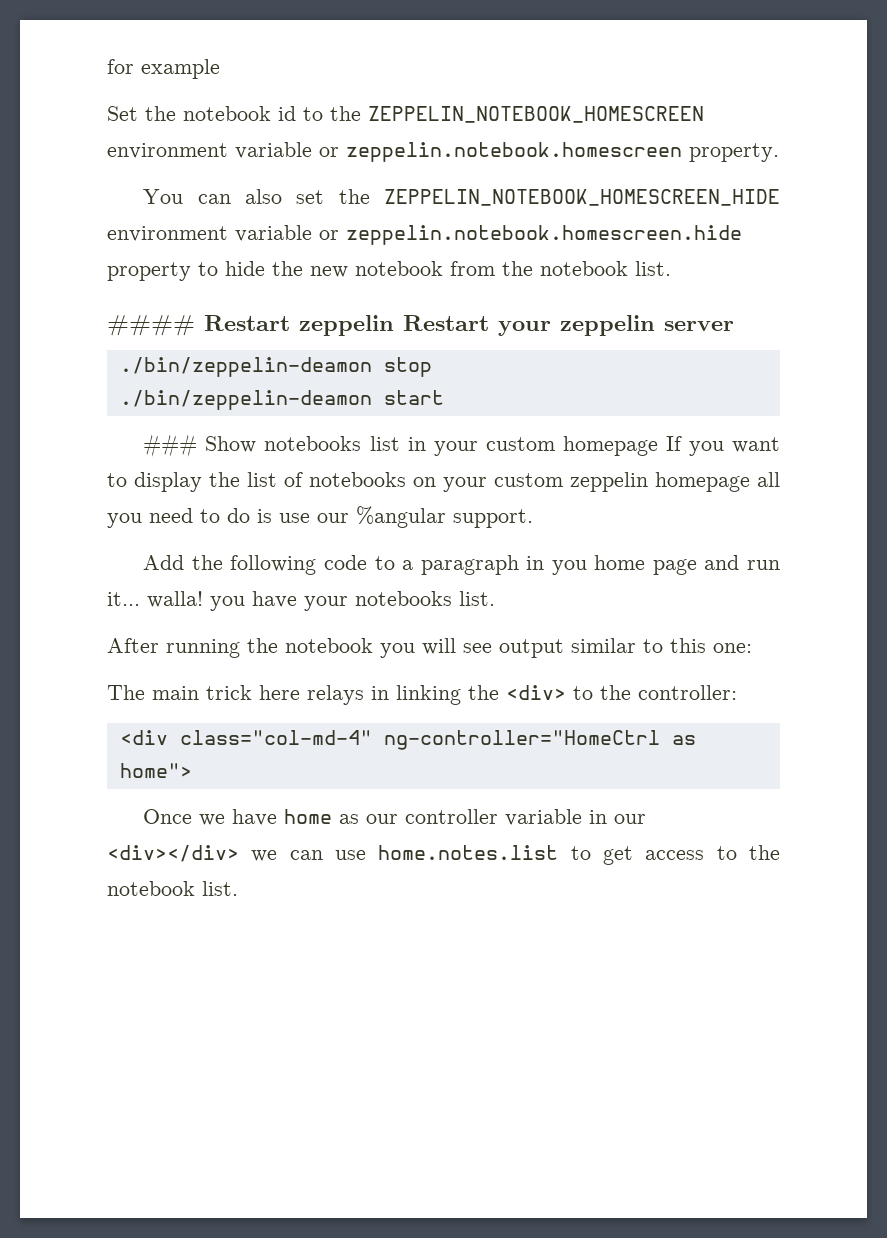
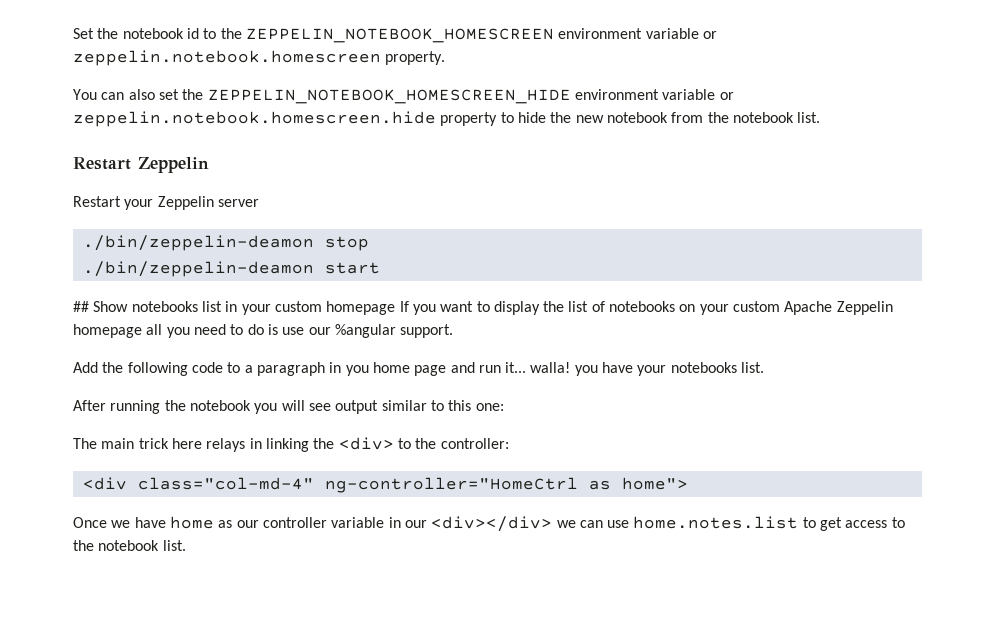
[107,59,220,79] for example // -> (73, 33) none
[107,315,394,336] #### Restart zeppelin -> [73,157,209,173] Restart Zeppelin //
[560,315,655,336] zeppelin -> [157,196,214,210] Zeppelin
[143,434,198,457] ### -> [73,301,89,312] ##
[570,472,648,492] zeppelin -> [784,301,893,315] Apache Zeppelin

